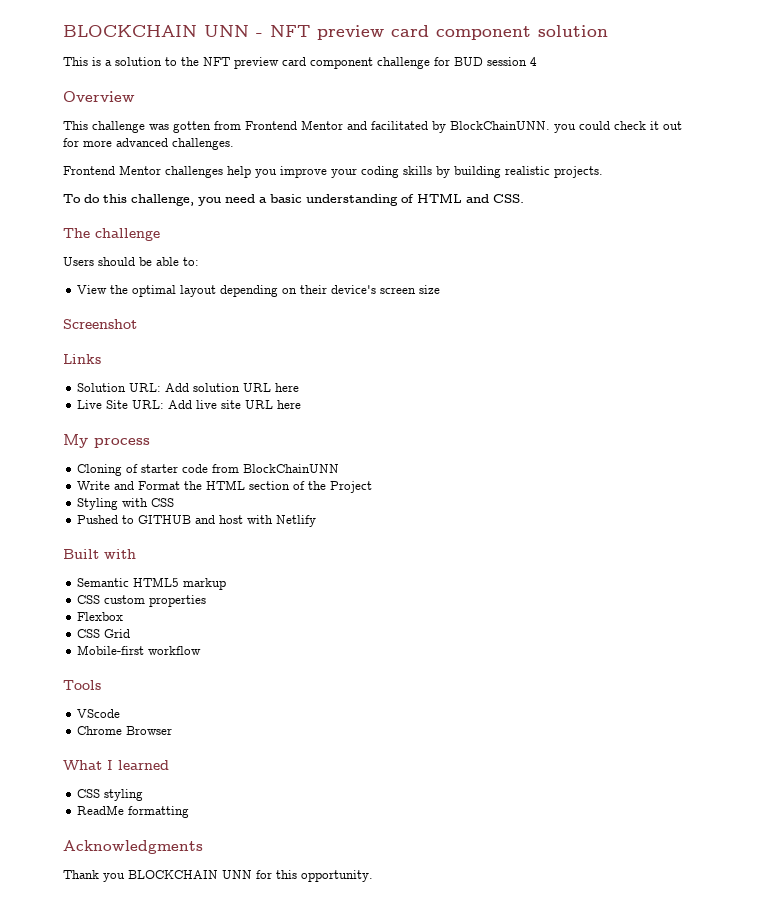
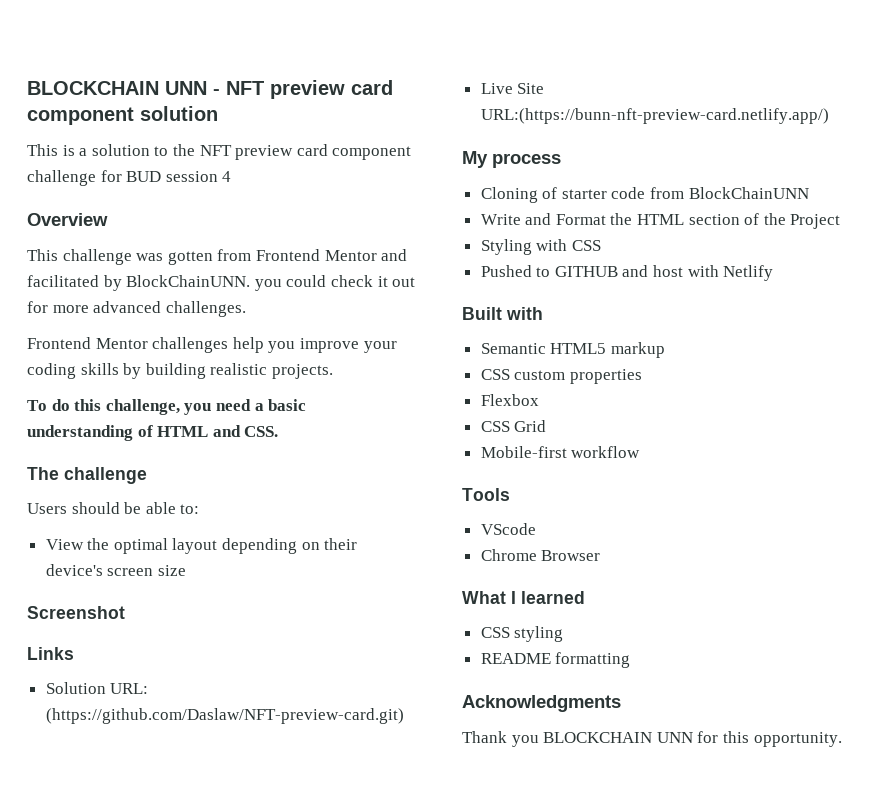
[165,383,300,392] [77,400,302,409] Add solution URL here // Live Site URL: Add live site URL here -> [45,708,404,724] [480,83,545,94] [480,108,829,124] (https://github.com/Daslaw/NFT-preview-card.git) // Live Site URL:(https://bunn-nft-preview-card.netlify.app/)
[77,805,125,815] ReadMe -> [480,653,551,664] README

